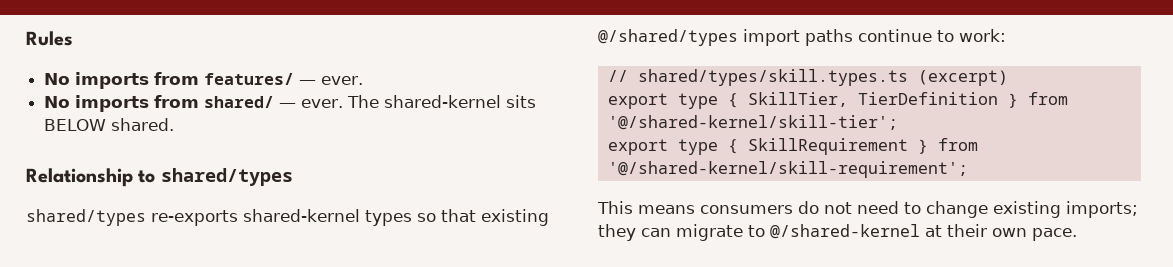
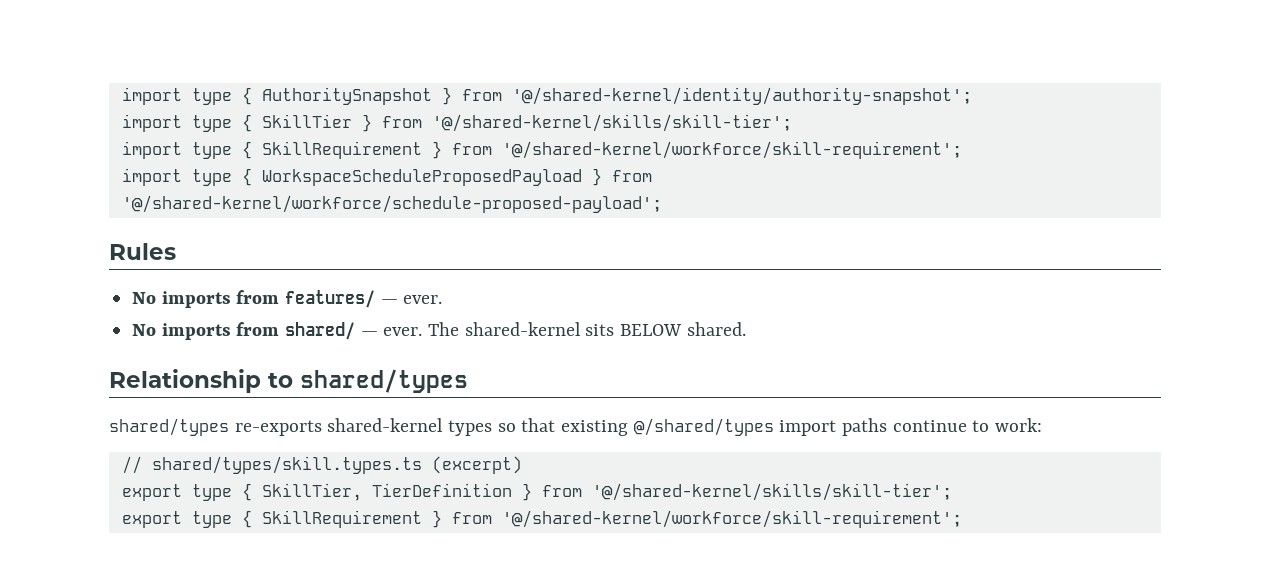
(26, 38) none -> [121,87,972,105] [121,114,792,132] [121,141,962,159] [121,168,652,186] [121,195,662,213] import type { AuthoritySnapshot } from '@/shared-kernel/identity/authority-snapshot'; // import type { SkillTier } from '@/shared-kernel/skills/skill-tier'; // import type { SkillRequirement } from '@/shared-kernel/workforce/skill-requirement'; // import type { WorkspaceScheduleProposedPayload } from '@/shared-kernel/workforce/schedule-proposed-payload'; //
[607,115,898,130] '@/shared-kernel/skill-tier'; -> [591,483,952,501] '@/shared-kernel/skills/skill-tier';
[607,161,968,178] [597,201,1138,218] [598,224,1077,241] '@/shared-kernel/skill-requirement'; // This means consumers do not need to change existing imports; they can migrate to @/shared-kernel at their own pace. -> [501,510,962,528] '@/shared-kernel/workforce/skill-requirement';

